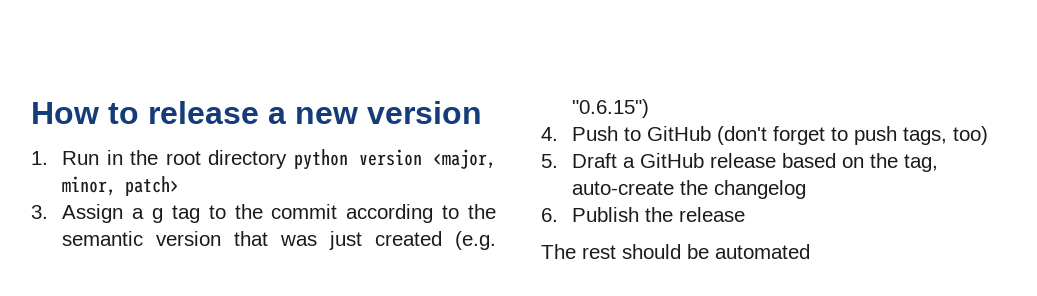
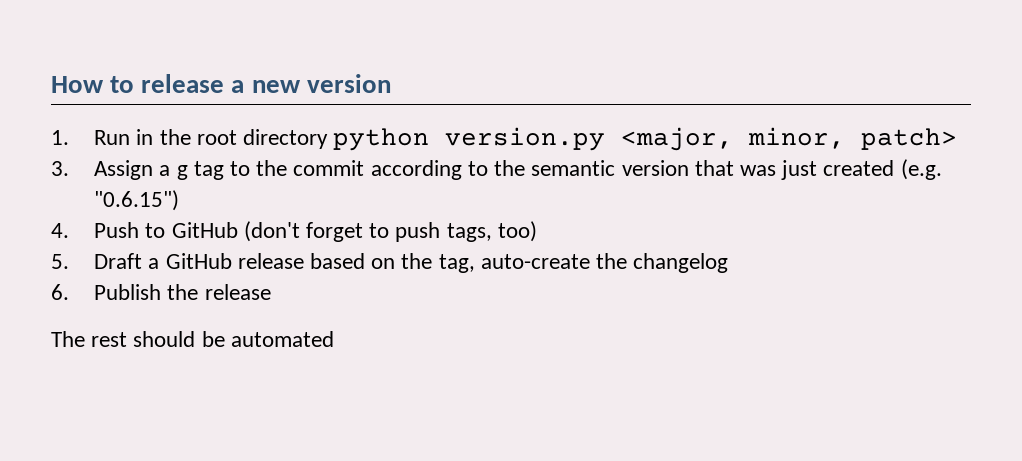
[358,149,422,166] version -> [445,127,606,151] version.py

